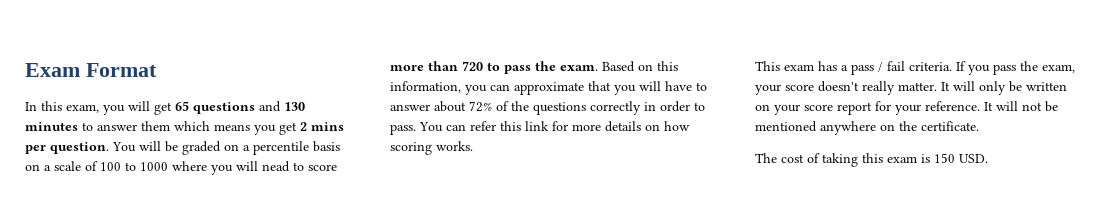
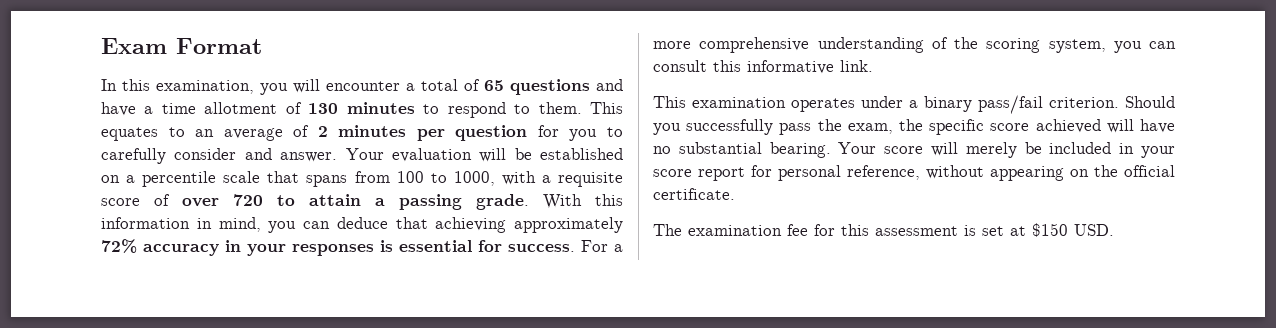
[66,101,305,115] [25,121,344,135] [25,142,136,154] exam, you will get 65 questions and 130 minutes to answer them which means you get 2 mins per question. You -> [156,79,623,95] [101,102,623,118] [101,125,624,141] [101,148,472,164] examination, you will encounter a total of 65 questions and have a time allotment of 130 minutes to respond to them. This equates to an average of 2 minutes per question for you to carefully consider and answer. Your evaluation
[182,141,221,155] graded -> [540,148,623,160] established
[313,141,340,152] [25,161,337,175] [390,61,678,74] [390,81,707,95] [390,101,705,115] [390,121,690,135] [390,141,473,155] [755,61,1075,75] [755,81,1067,95] [755,101,1058,115] [755,121,876,135] basis on a scale of 100 to 1000 where you will nead to score more than 720 to pass the exam. Based on this information, you can approximate that you will have to answer about 72% of the questions correctly in order to pass. You can refer this link for more details on how scoring works. // This exam has a pass / fail criteria. If you pass the exam, your score doesn't really matter. It will only be written on your score report for your reference. It will not be mentioned anywhere -> [223,171,623,187] [101,194,623,210] [101,217,623,233] [101,239,623,256] [653,37,1176,53] [653,60,873,74] [653,95,1175,114] [653,119,1175,135] [653,142,1175,158] [653,165,1064,181] scale that spans from 100 to 1000, with a requisite score of over 720 to attain a passing grade. With this information in mind, you can deduce that achieving approximately 72% accuracy in your responses is essential for success. For a more comprehensive understanding of the scoring system, you can consult this informative link. // This examination operates under a binary pass/fail criterion. Should you successfully pass the exam, the specific score achieved will have no substantial bearing. Your score will merely be included in your score report for personal reference, without appearing
(917, 126) none -> [1124,165,1175,177] official
[781,153,955,167] cost of taking this exam is 150 -> [688,223,1068,237] examination fee for this assessment is set at $150

